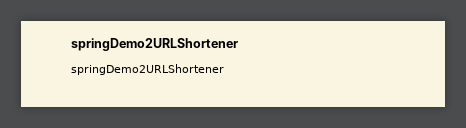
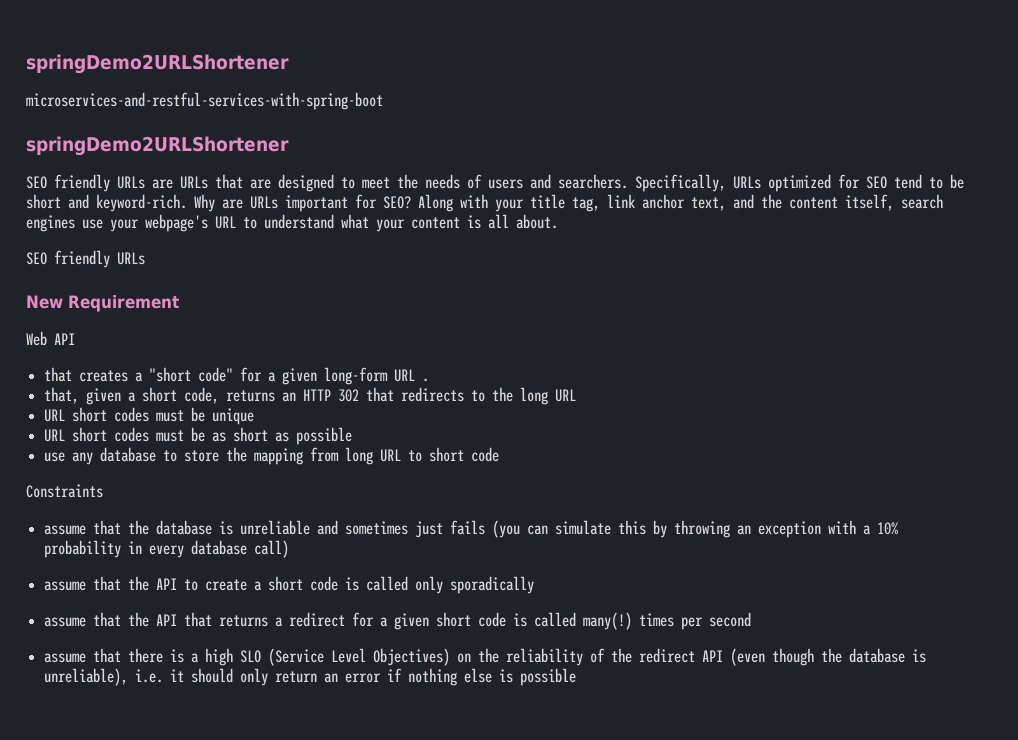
[71,38,238,51] [71,64,224,75] springDemo2URLShortener // springDemo2URLShortener -> [26,54,289,74] [26,92,383,110] [26,136,289,156] [26,174,964,192] [26,194,943,212] [26,214,558,232] [26,250,145,268] [26,295,179,312] [26,331,75,346] [44,367,430,385] [44,387,577,405] [44,407,255,425] [44,427,353,445] [44,447,500,465] [26,484,103,498] [44,520,899,538] [44,540,290,558] [44,576,535,594] [44,612,752,630] [44,648,927,666] [44,668,577,686] springDemo2URLShortener // microservices-and-restful-services-with-spring-boot // springDemo2URLShortener // SEO friendly URLs are URLs that are designed to meet the needs of users and searchers. Specifically, URLs optimized for SEO tend to be short and keyword-rich. Why are URLs important for SEO? Along with your title tag, link anchor text, and the content itself, search engines use your webpage's URL to understand what your content is all about. // SEO friendly URLs // New Requirement // Web API // that creates a "short code" for a given long-form URL . // that, given a short code, returns an HTTP 302 that redirects to the long URL // URL short codes must be unique // URL short codes must be as short as possible // use any database to store the mapping from long URL to short code // Constraints // assume that the database is unreliable and sometimes just fails (you can simulate this by throwing an exception with a 10% probability in every database call) // assume that the API to create a short code is called only sporadically // assume that the API that returns a redirect for a given short code is called many(!) times per second // assume that there is a high SLO (Service Level Objectives) on the reliability of the redirect API (even though the database is unreliable), i.e. it should only return an error if nothing else is possible

